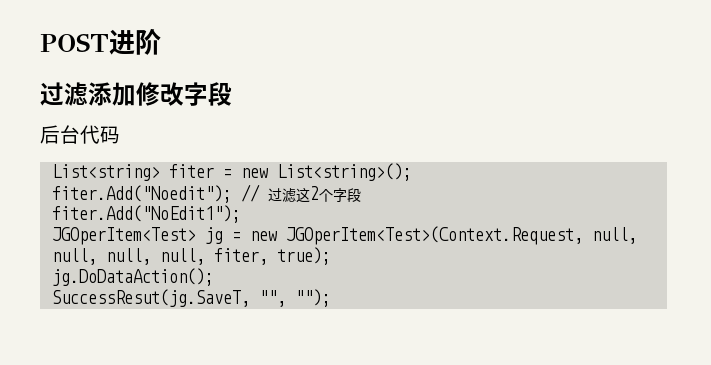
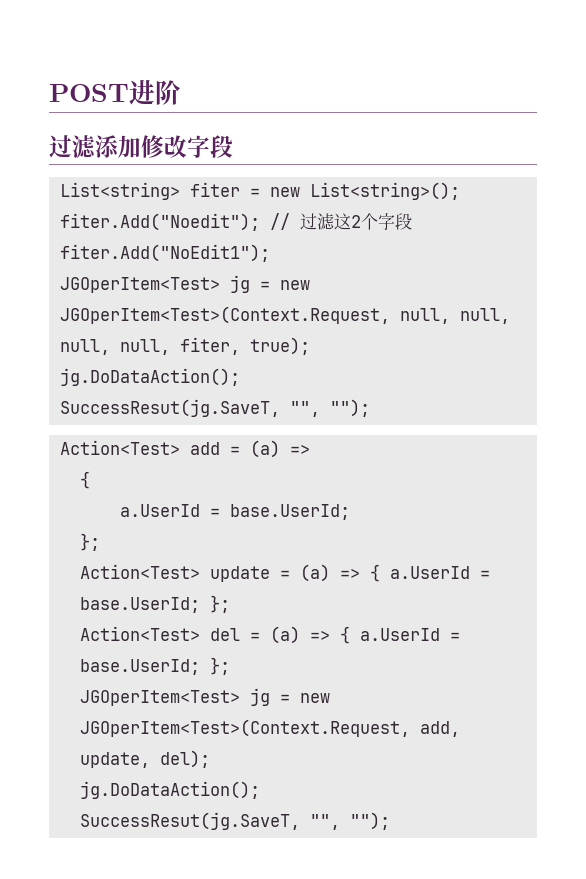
[40,125,120,144] // 后台代码 -> (233, 146) none
(331, 298) none -> [59,440,310,458] [79,471,90,489] [119,504,350,520] [79,533,100,551] [79,564,490,582] [79,595,230,613] [79,626,460,644] [79,657,230,675] [79,688,330,706] [79,719,460,737] [79,750,210,768] [79,781,260,799] [79,812,390,830] // Action<Test> add = (a) => // { // a.UserId = base.UserId; // }; // Action<Test> update = (a) => { a.UserId = base.UserId; }; // Action<Test> del = (a) => { a.UserId = base.UserId; }; // JGOperItem<Test> jg = new JGOperItem<Test>(Context.Request, add, update, del); // jg.DoDataAction(); // SuccessResut(jg.SaveT, "", "");

